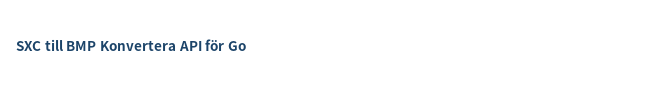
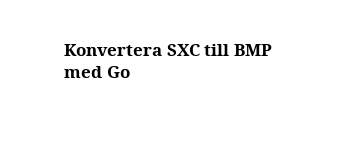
(16, 46) none -> [64,44,162,56] Konvertera
[99,39,225,51] Konvertera API för -> [64,66,102,78] med

